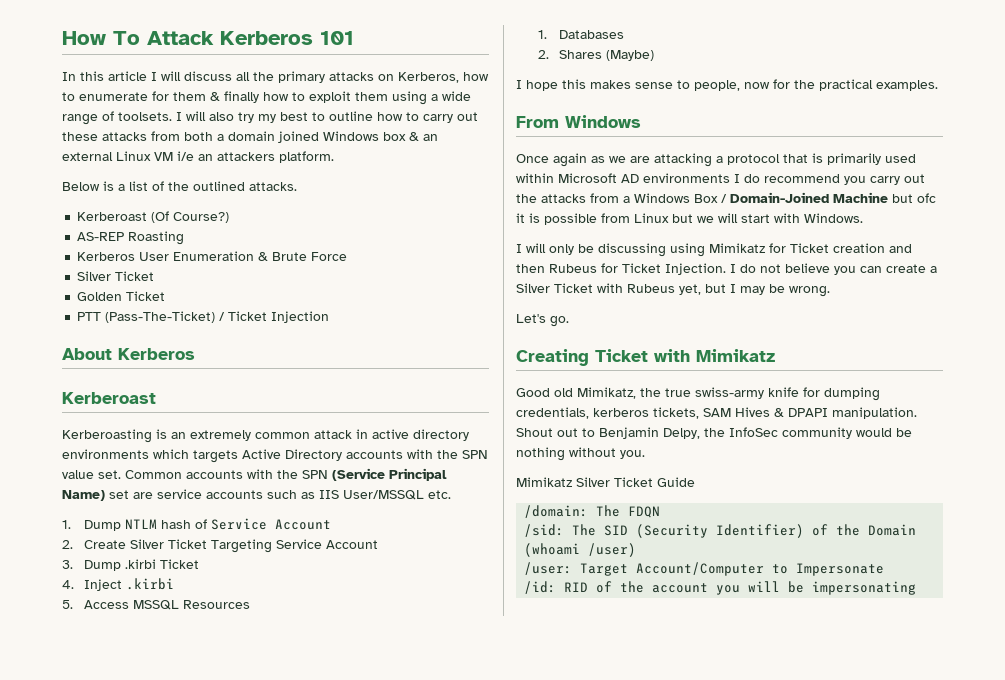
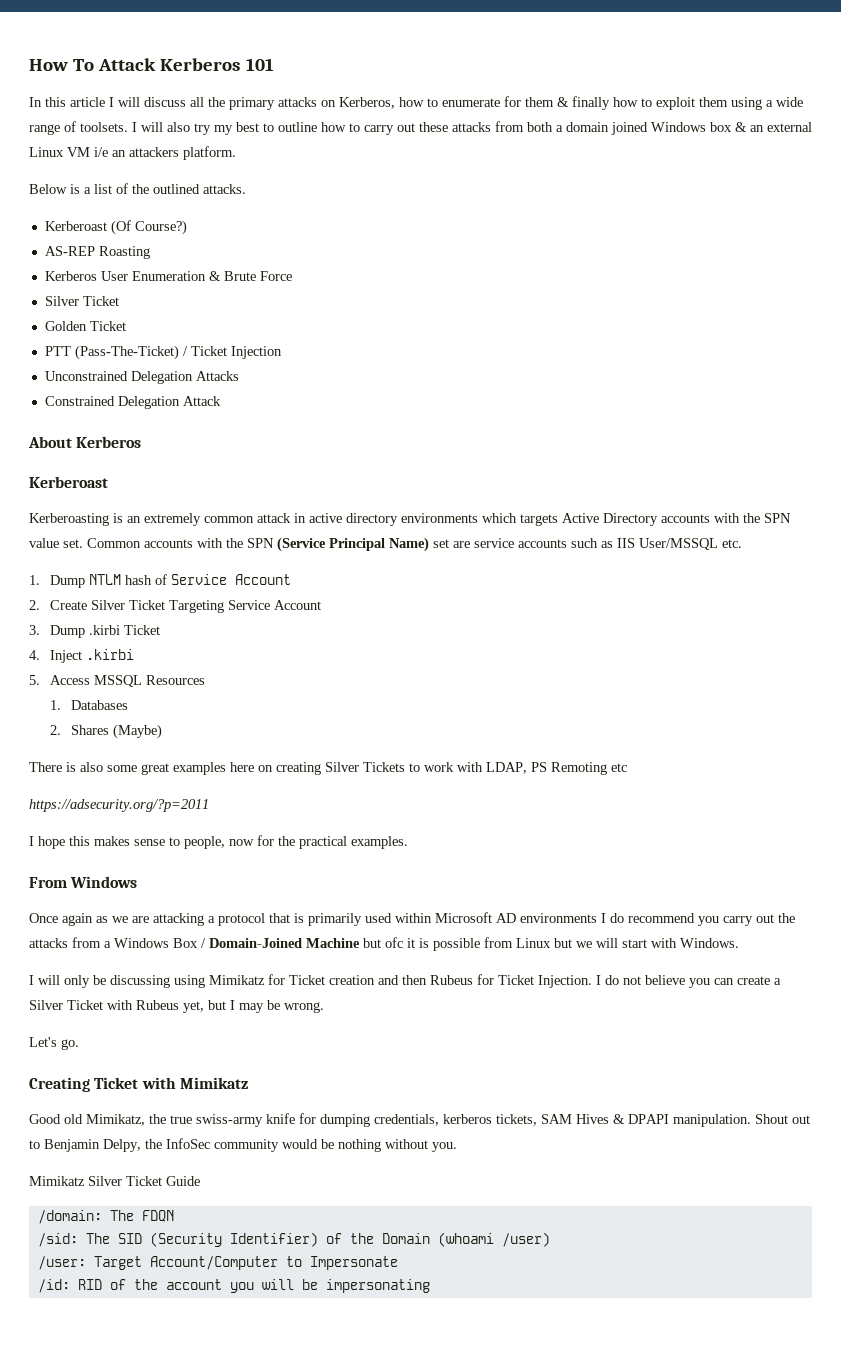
(330, 317) none -> [44,371,239,384] [44,396,221,409] // Unconstrained Delegation Attacks // Constrained Delegation Attack
(655, 55) none -> [29,762,627,775] [29,799,209,812] // There is also some great examples here on creating Silver Tickets to work with LDAP, PS Remoting etc // https://adsecurity.org/?p=2011

